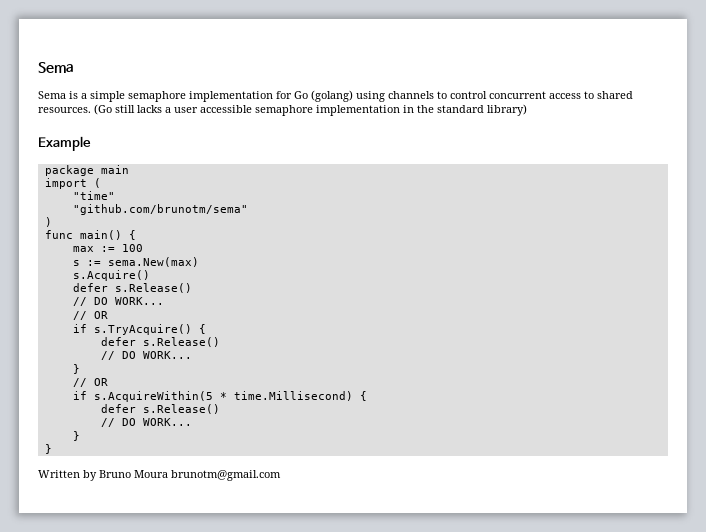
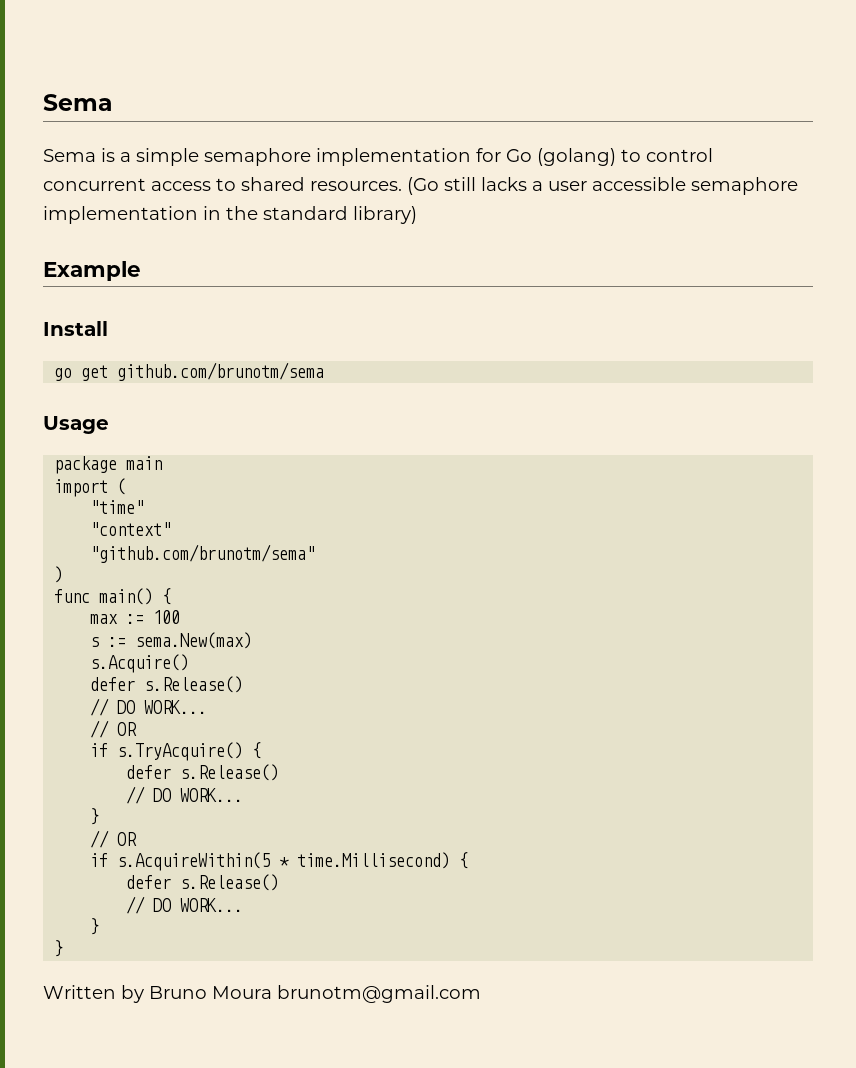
[356,91,434,102] using channels -> (616, 157) none
(91, 143) none -> [43,321,108,336] [54,362,325,381] [43,416,109,434] // Install // go get github.com/brunotm/sema // Usage
(115, 195) none -> [90,522,172,536] // "context"

